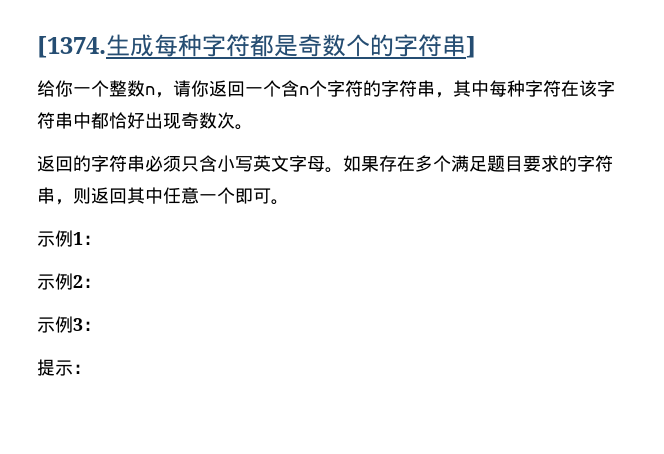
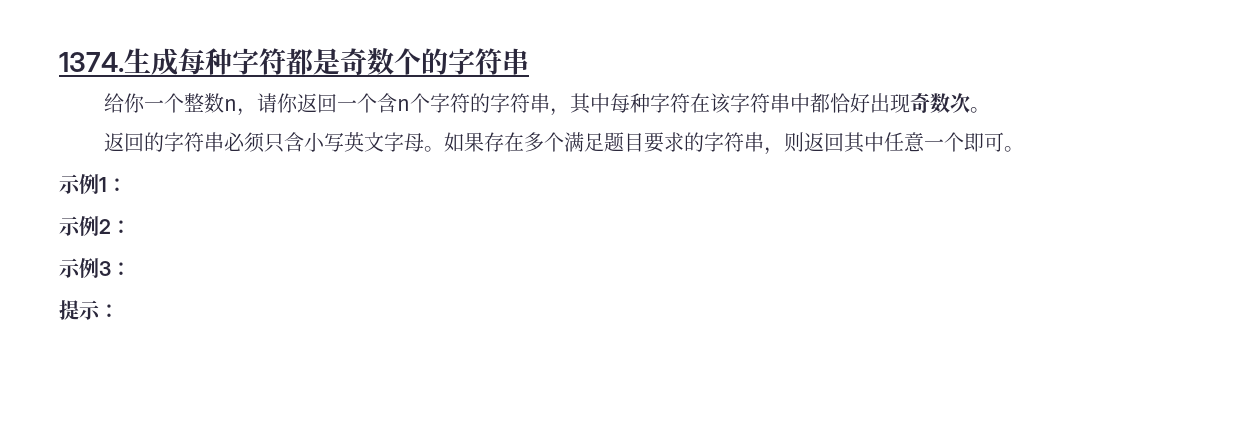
[37,36,106,58] [1374. -> [59,52,124,72] 1374.
[466,36,476,58] ] -> (529, 61) none

